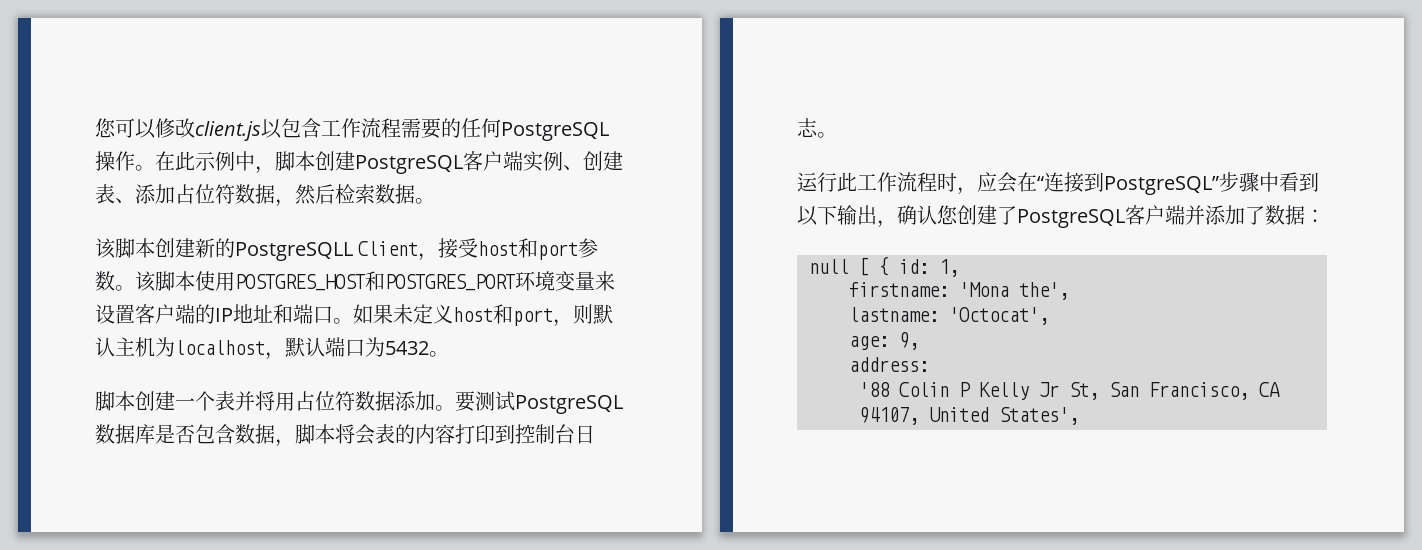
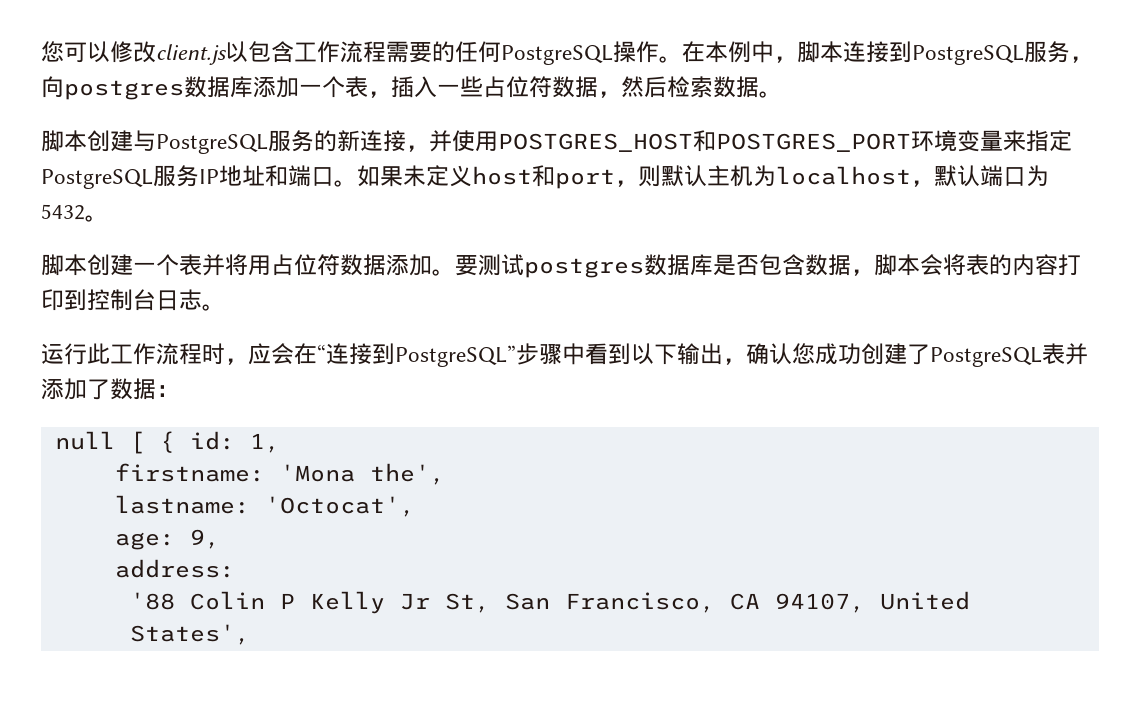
[175,151,216,171] 此示 -> [705,41,728,63] 本
[315,151,623,174] [95,184,175,204] 创建PostgreSQL客户端实例、创建表、添加 -> [843,41,1093,65] [41,76,483,100] 连接到PostgreSQL服务，向postgres数据库添加一个表，插入一些
[95,238,599,261] [95,271,195,292] 该脚本创建新的PostgreSQLL Client，接受host和port参数。该脚本 -> [41,130,452,154] 脚本创建与PostgreSQL服务的新连接，并
[95,304,215,324] 设置客户端的 -> [1026,130,1072,152] [41,165,199,189] 指定PostgreSQL服务
[515,395,623,414] PostgreSQL -> [524,258,644,278] postgres
[335,424,375,445] 将会 -> [920,254,966,276] 会将
(958, 215) none -> [815,343,861,365] 成功
[1125,205,1185,225] 客户端 -> [1042,343,1065,364] 表

